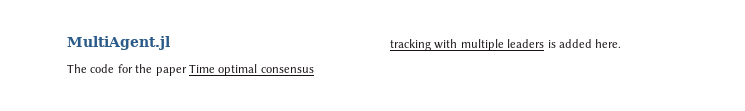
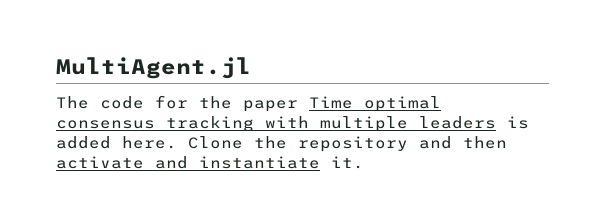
(622, 43) none -> [188,136,507,152] [56,156,364,169] Clone the repository and then activate and instantiate it.

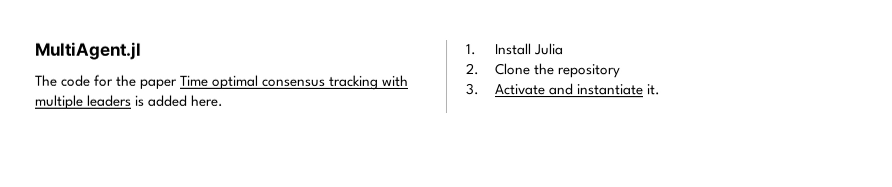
(177, 142) none -> [466,43,564,56] [466,63,480,76] // 1. Install Julia // 2.
[419,136,507,149] [56,156,144,169] and then activate -> [465,83,546,96] // 3. Activate

